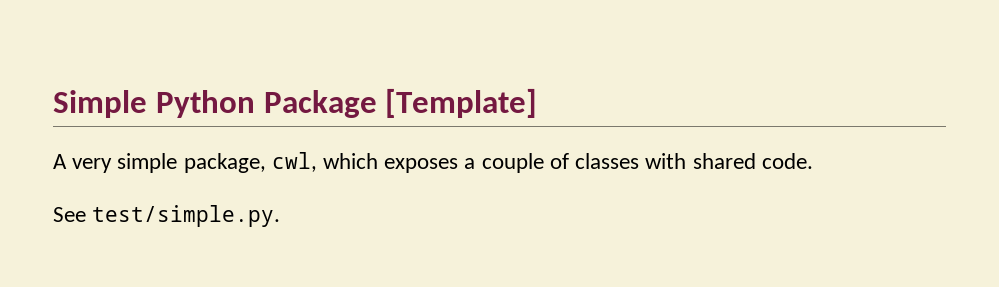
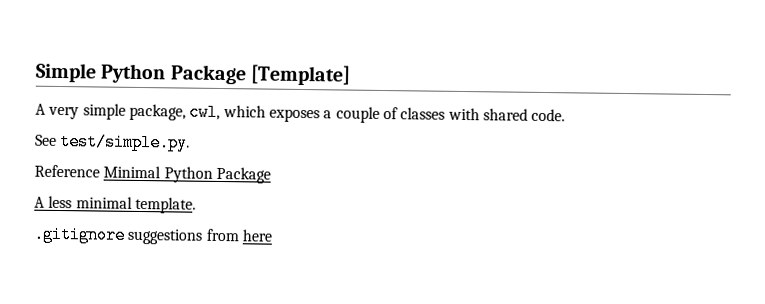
(281, 216) none -> [34,164,271,184] [34,195,196,214] [33,225,273,245] // Reference Minimal Python Package // A less minimal template. // .gitignore suggestions from here

